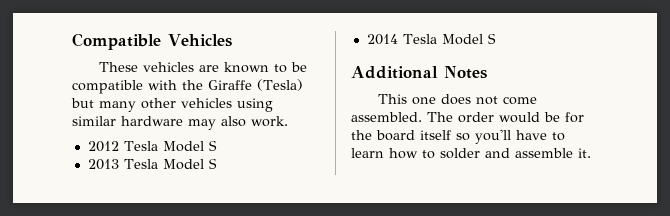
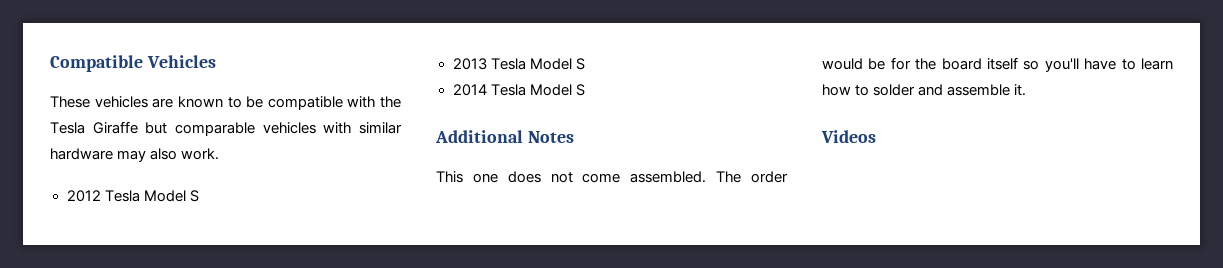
[208,79,303,91] [71,98,273,112] Giraffe (Tesla) but many other vehicles using -> [50,121,352,136] Tesla Giraffe but comparable vehicles with
(591, 153) none -> [821,130,876,143] // Videos

